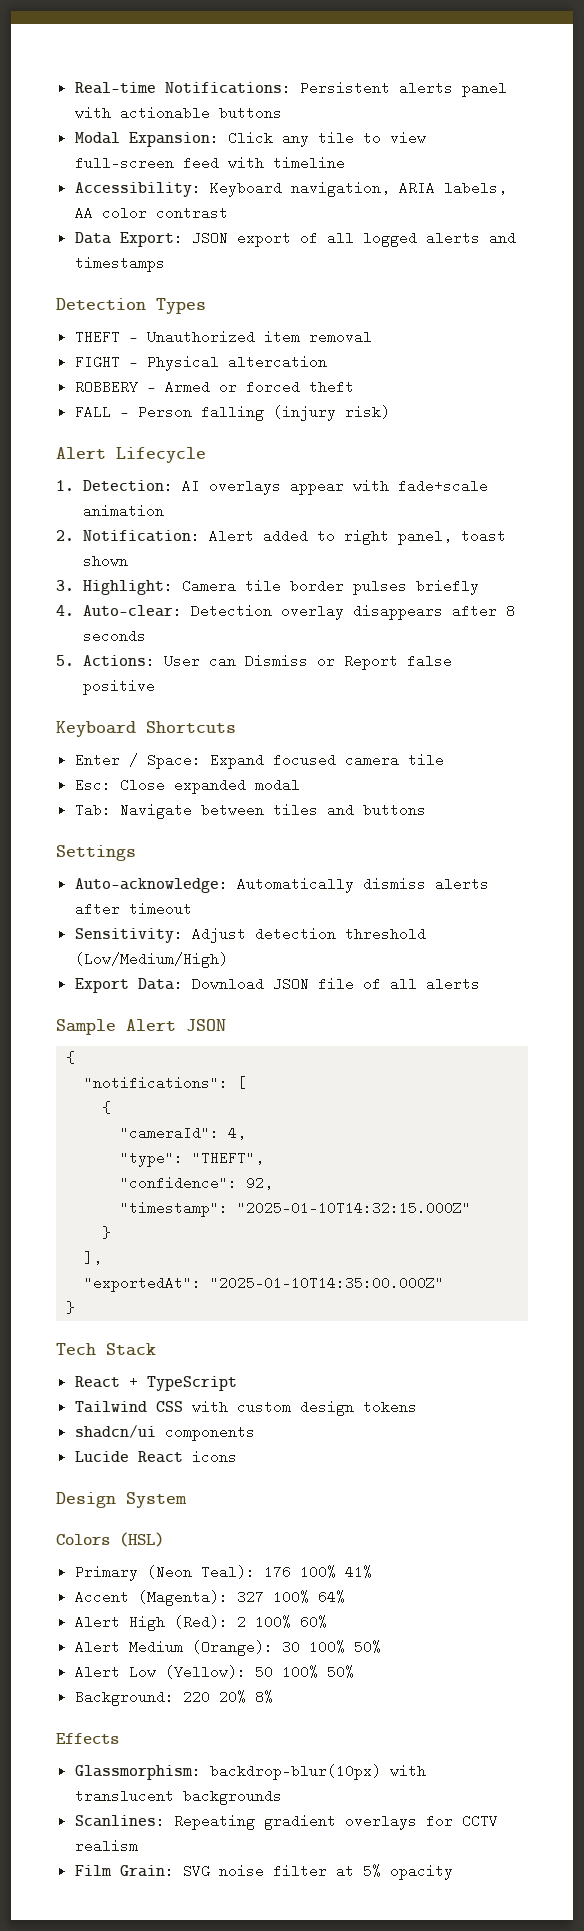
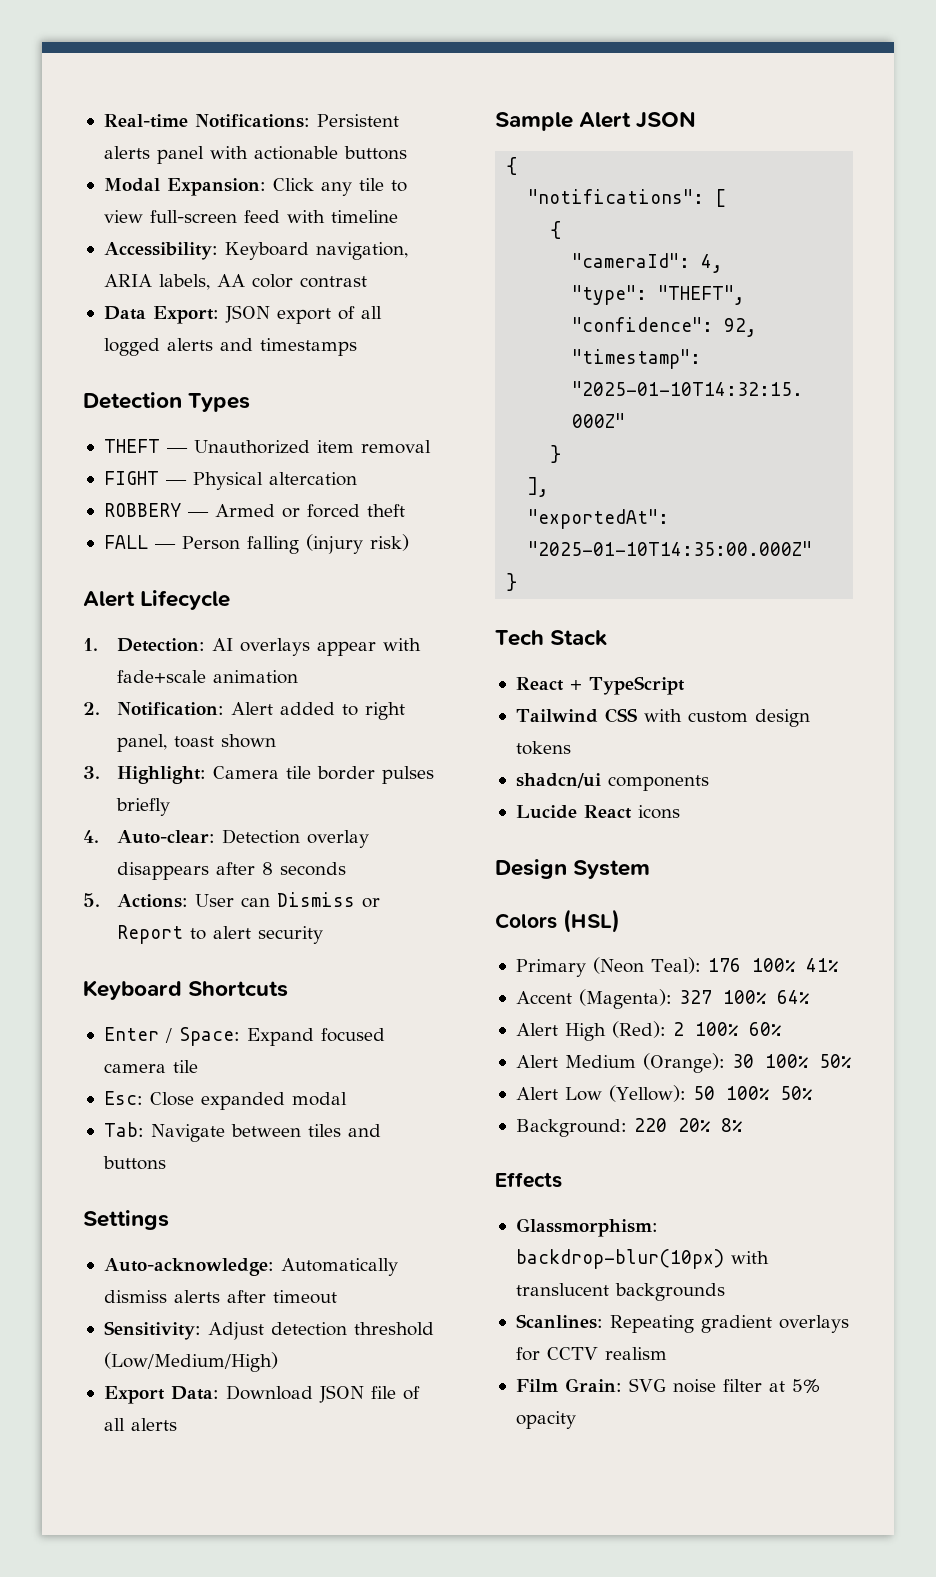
[406,654,452,668] [82,679,155,695] false positive -> [189,926,323,944] to alert security

